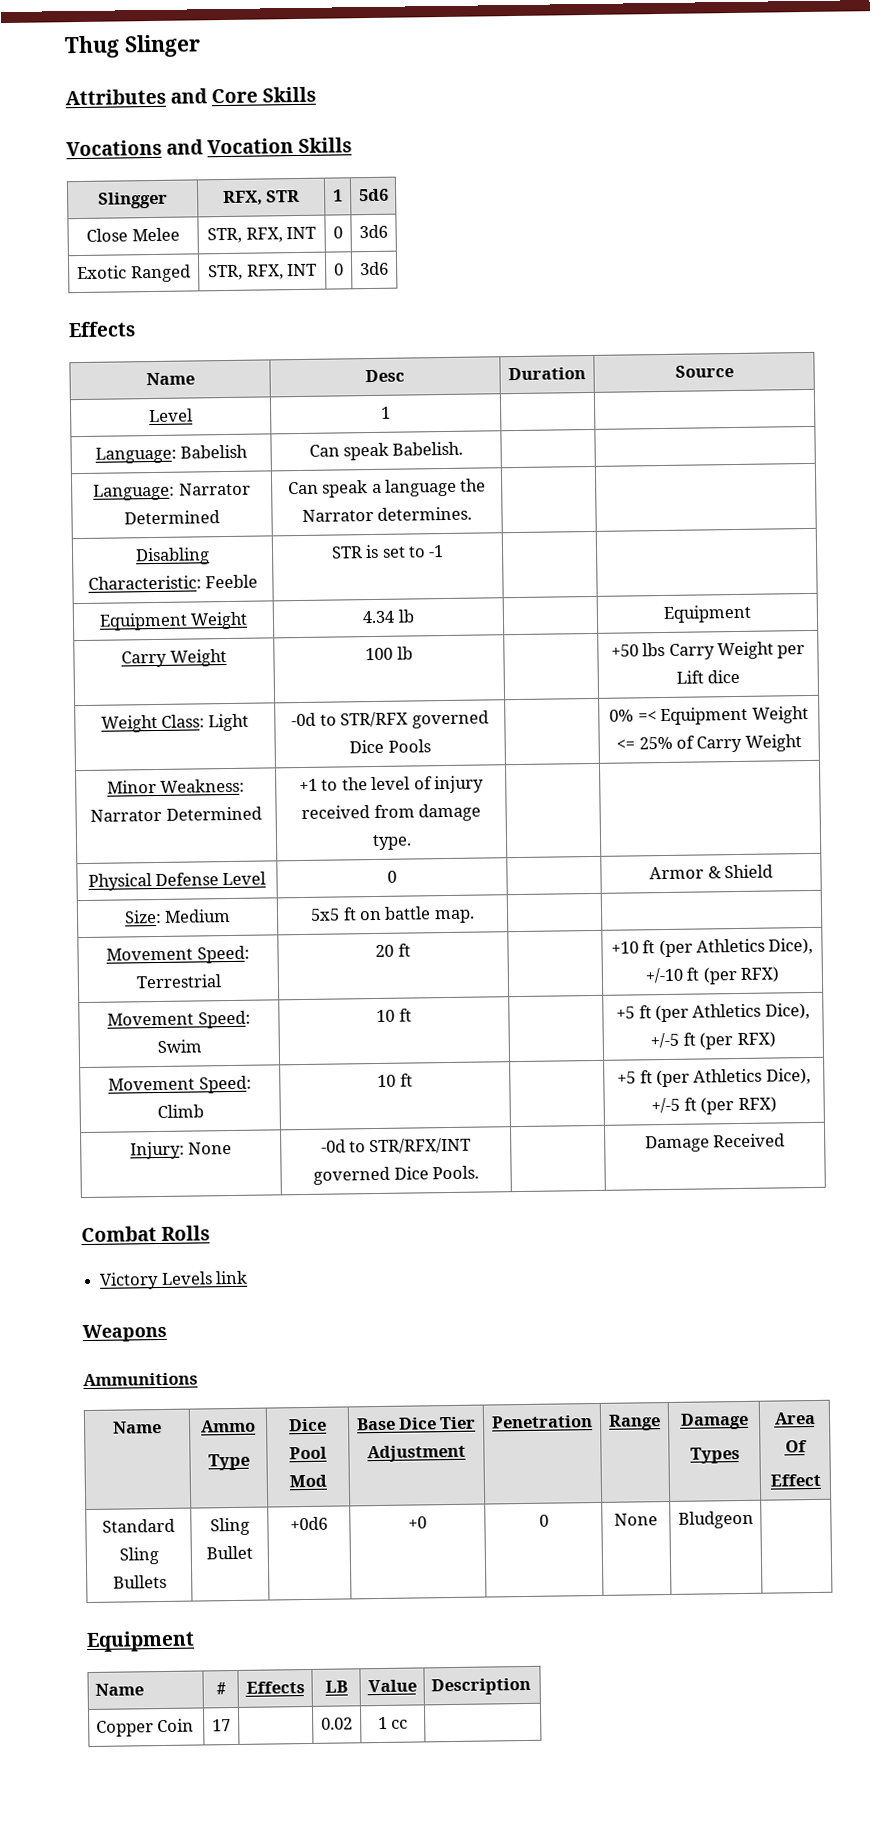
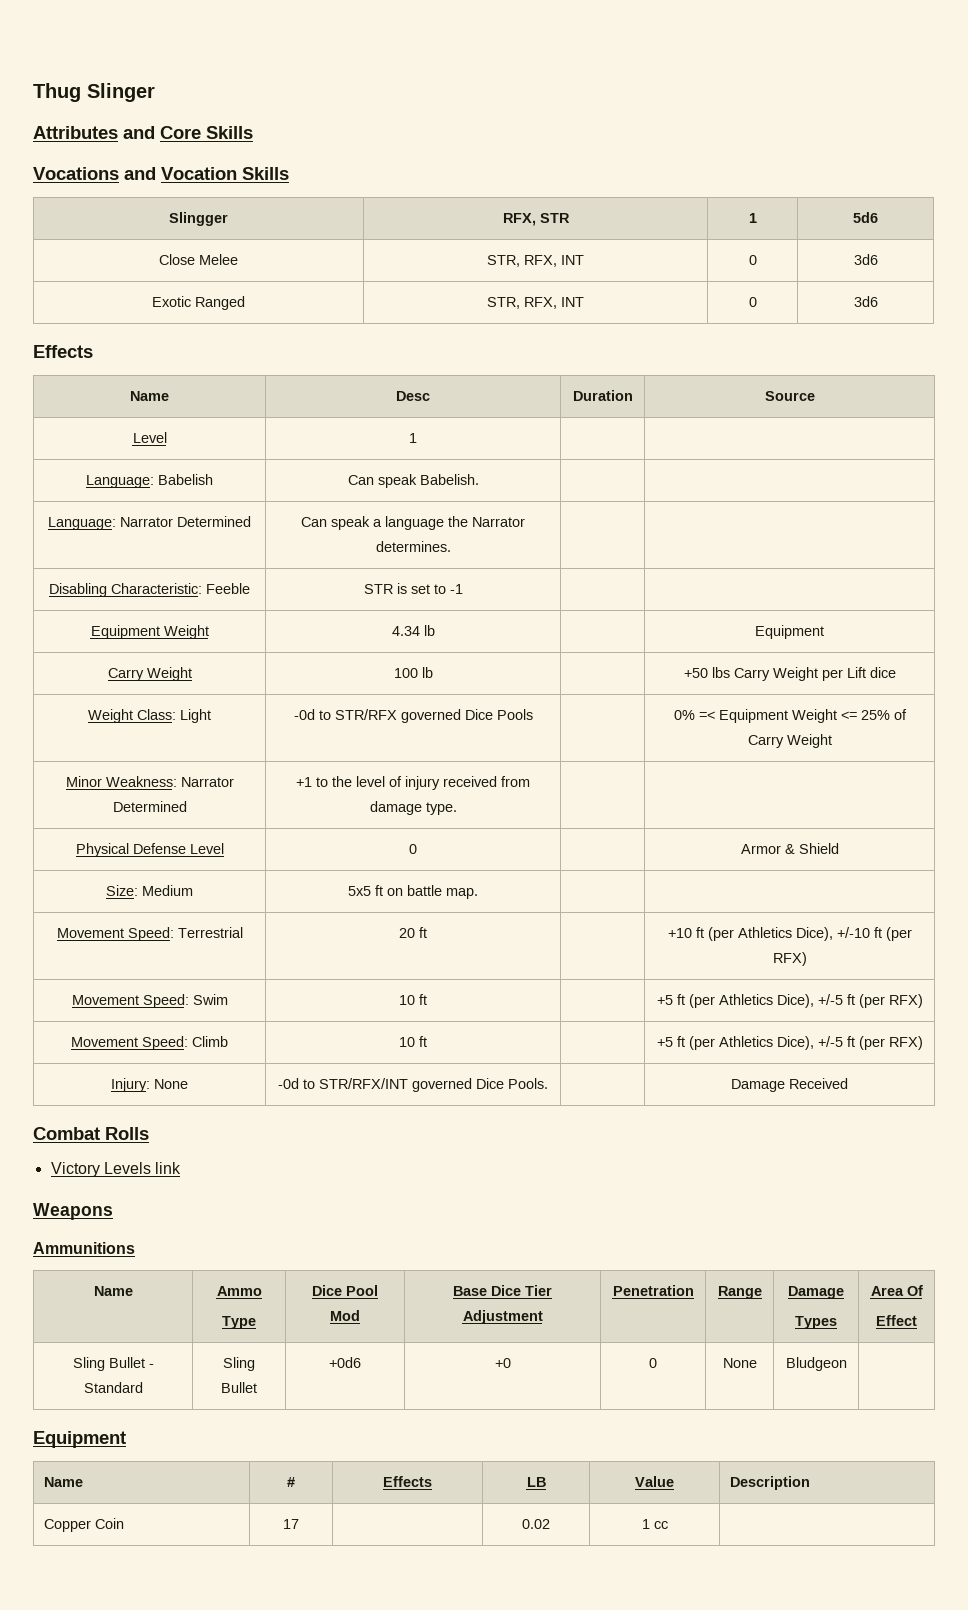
(821, 1480) none -> [72,1357,154,1371] Sling Bullet -
[118,1547,159,1565] [112,1574,167,1589] Sling Bullets -> (143, 1387) none

